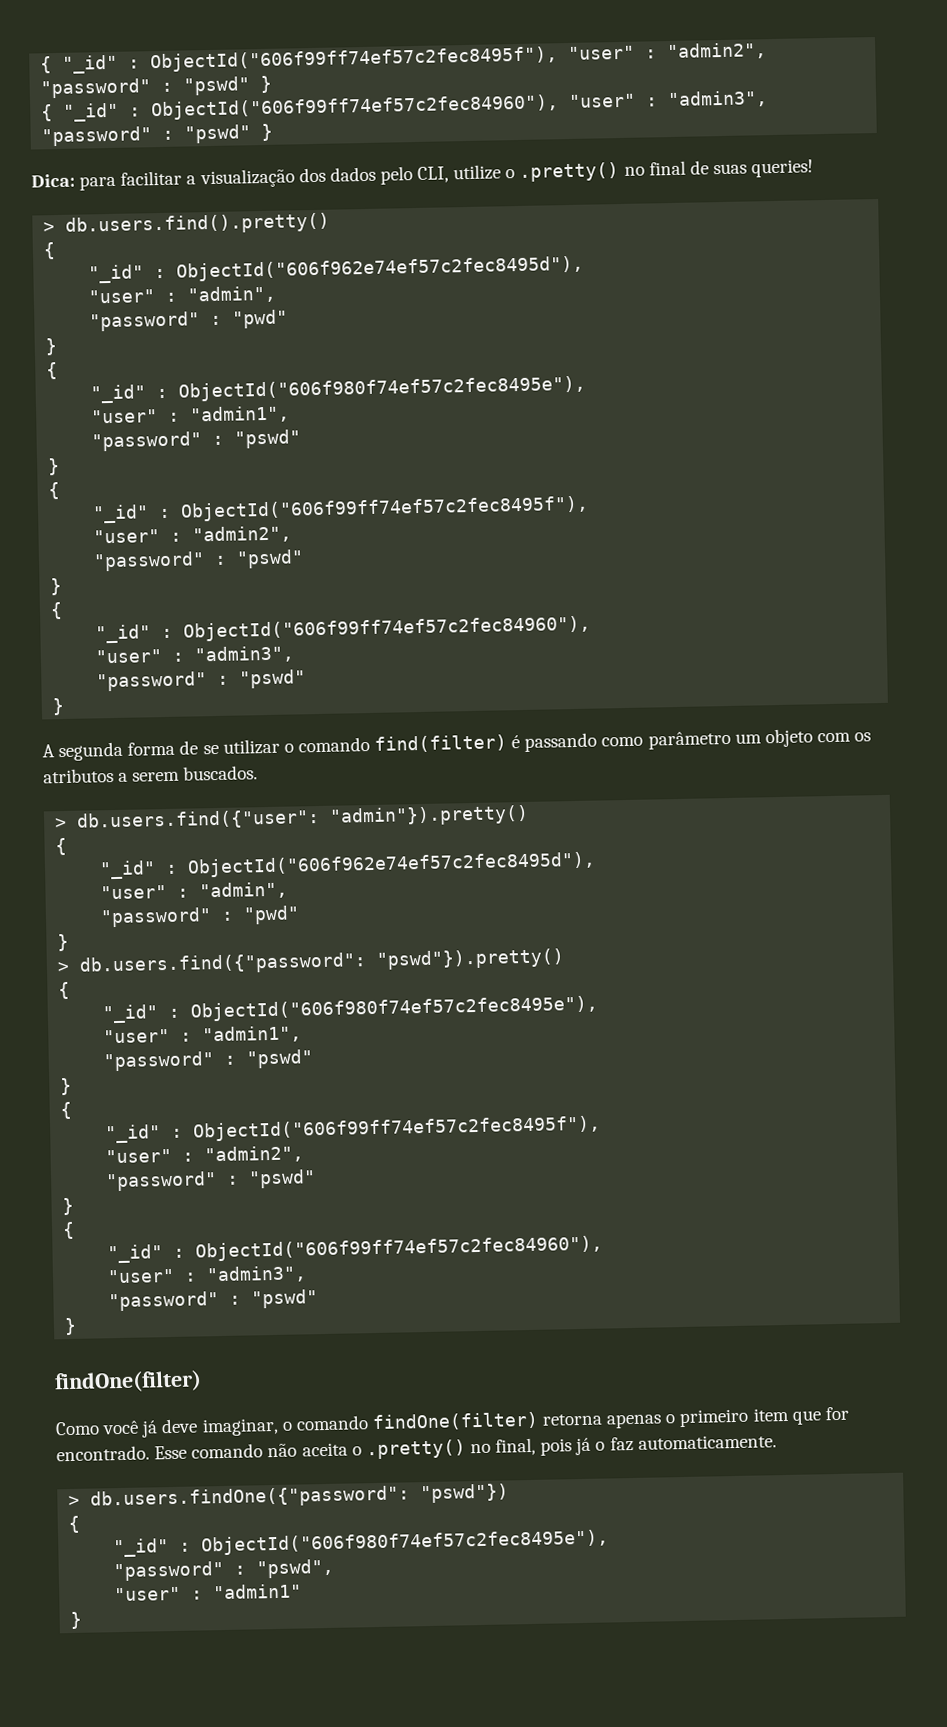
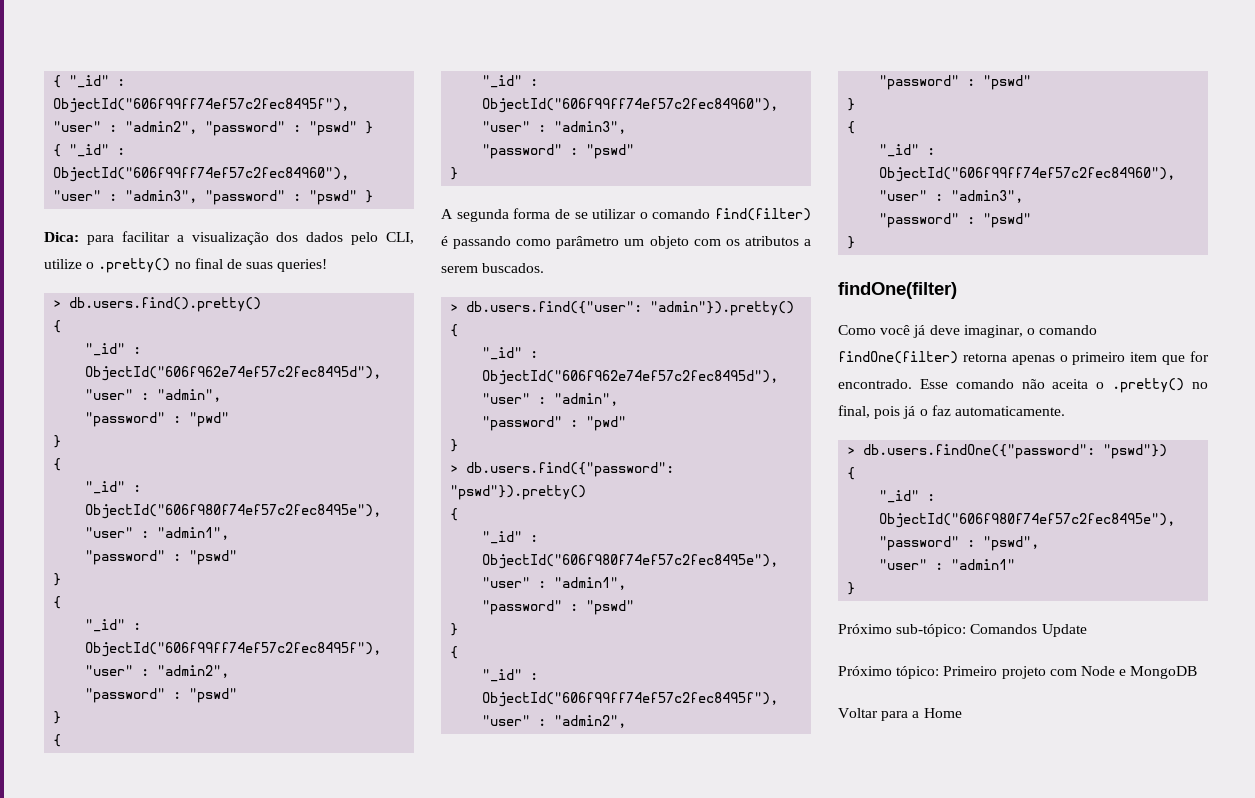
(83, 1620) none -> [838,624,1087,637] [838,666,1198,679] [838,708,962,721] // Próximo sub-tópico: Comandos Update // Próximo tópico: Primeiro projeto com Node e MongoDB // Voltar para a Home

